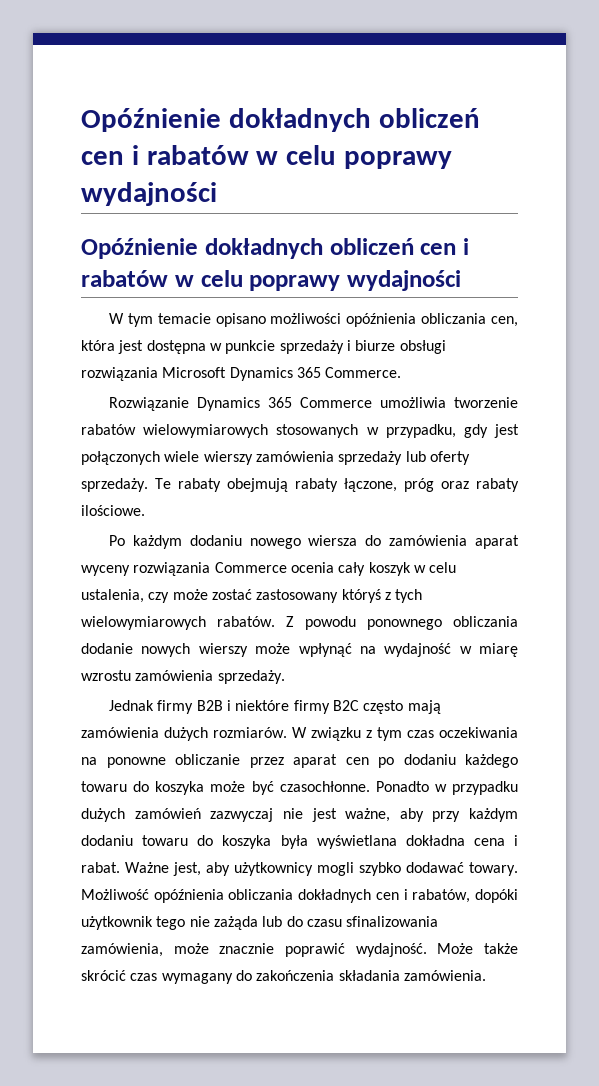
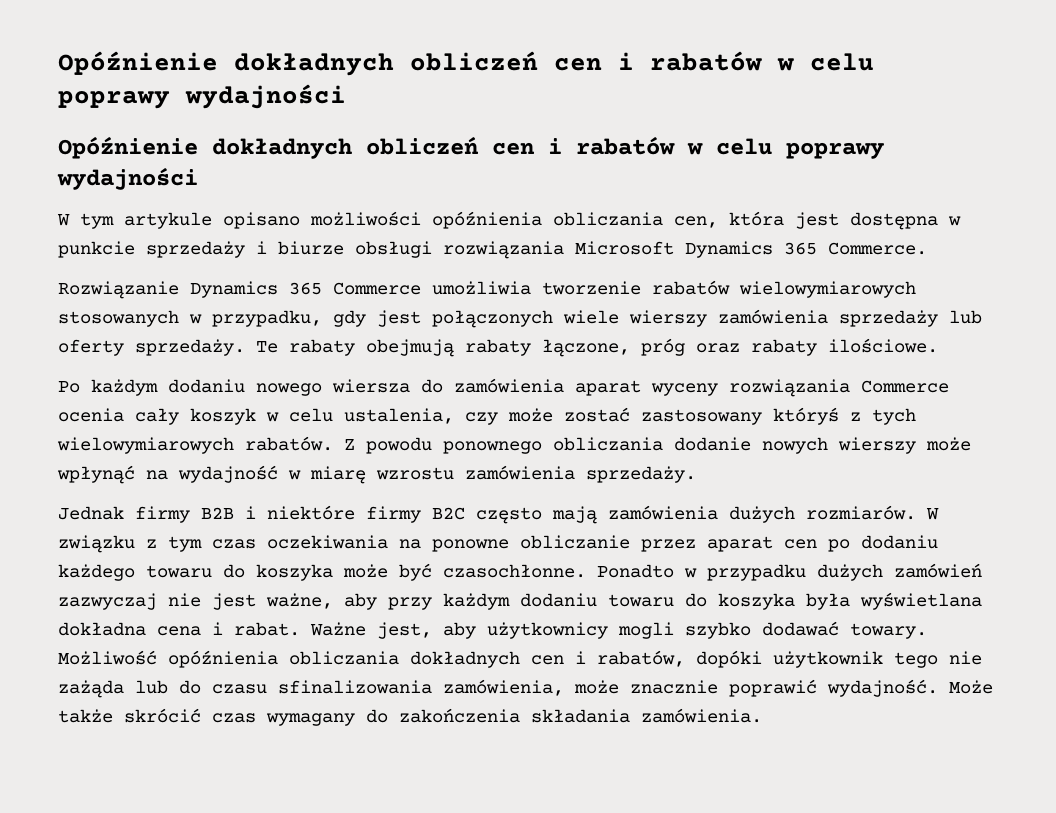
[157,313,211,324] temacie -> [124,212,212,229] artykule

